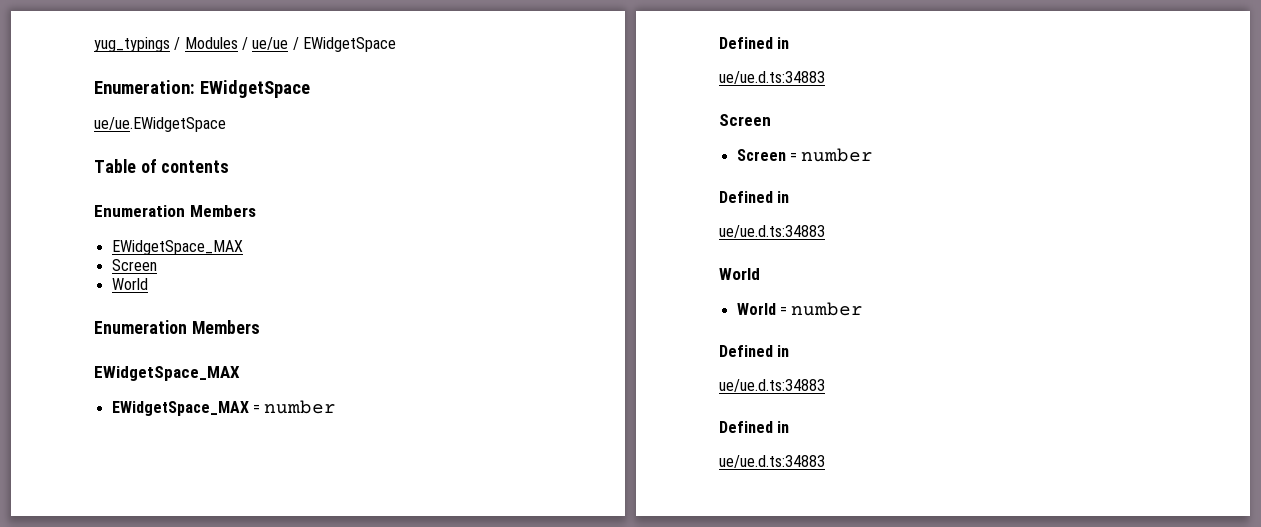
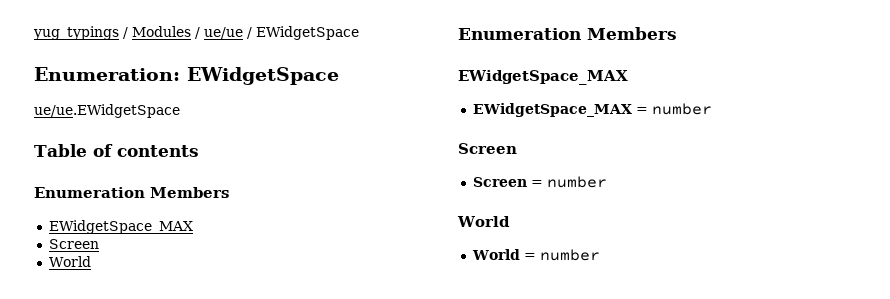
[719,37,790,49] [719,71,825,84] // Defined in // ue/ue.d.ts:34883 -> (712, 109) none
[719,191,790,203] [719,225,825,238] // Defined in // ue/ue.d.ts:34883 -> (607, 182) none
[719,345,790,357] [719,379,825,392] [719,421,790,433] [719,455,825,468] // Defined in // ue/ue.d.ts:34883 // Defined in // ue/ue.d.ts:34883 -> (600, 255) none

